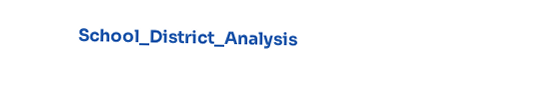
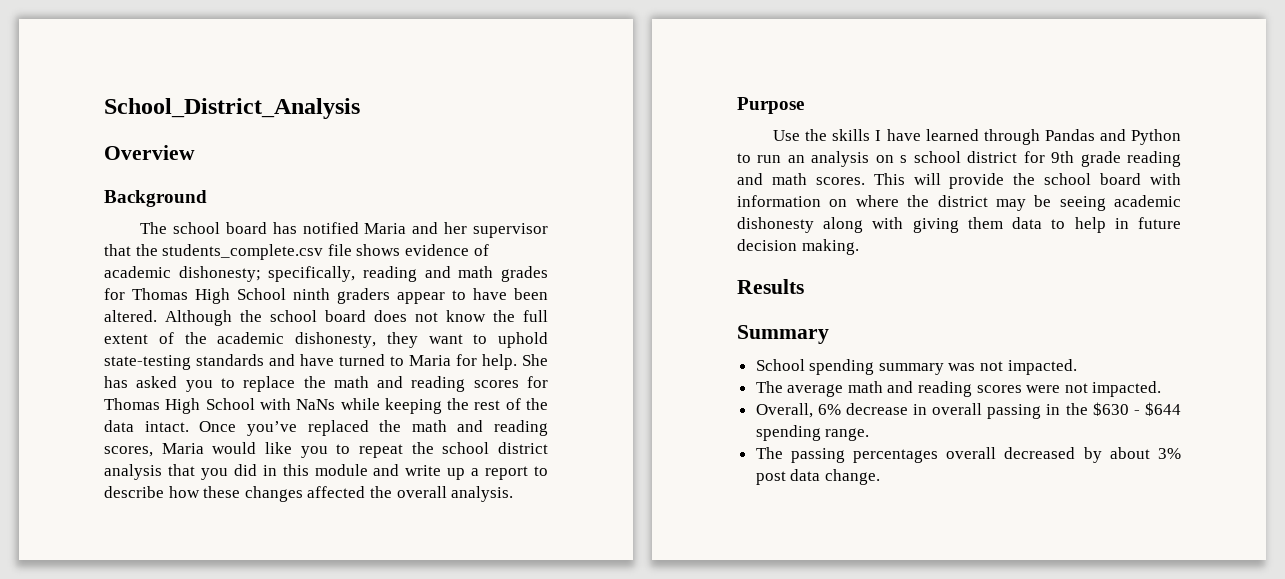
(298, 38) none -> [104,145,195,160] [104,190,207,207] [140,222,548,238] [104,244,489,260] [104,266,548,282] [104,288,548,304] [104,310,548,326] [104,332,548,348] [104,354,548,370] [104,376,548,392] [104,398,548,414] [104,420,548,436] [104,442,548,458] [104,464,549,480] [104,486,514,502] [737,97,804,114] [773,129,1181,145] [737,151,1181,167] [737,173,1181,189] [737,195,1181,211] [737,217,1181,233] [737,239,859,255] [737,279,804,294] [737,325,829,344] [755,359,1077,375] [755,381,1162,397] [755,402,1181,419] [755,425,870,441] [755,447,1181,463] [755,469,880,485] // Overview // Background // The school board has notified Maria and her supervisor that the students_complete.csv file shows evidence of academic dishonesty; specifically, reading and math grades for Thomas High School ninth graders appear to have been altered. Although the school board does not know the full extent of the academic dishonesty, they want to uphold state-testing standards and have turned to Maria for help. She has asked you to replace the math and reading scores for Thomas High School with NaNs while keeping the rest of the data intact. Once you’ve replaced the math and reading scores, Maria would like you to repeat the school district analysis that you did in this module and write up a report to describe how these changes affected the overall analysis. // Purpose // Use the skills I have learned through Pandas and Python to run an analysis on s school district for 9th grade reading and math scores. This will provide the school board with information on where the district may be seeing academic dishonesty along with giving them data to help in future decision making. // Results // Summary // School spending summary was not impacted. // The average math and reading scores were not impacted. // Overall, 6% decrease in overall passing in the $630 - $644 spending range. // The passing percentages overall decreased by about 3% post data change.

